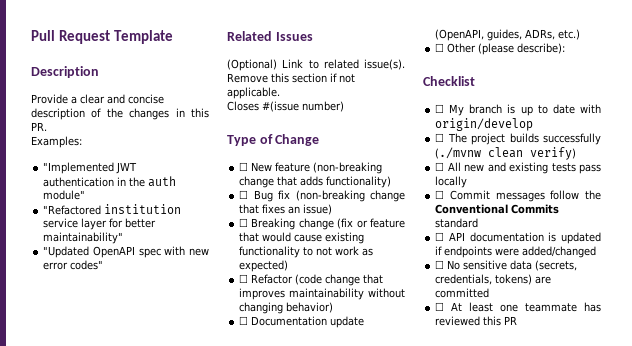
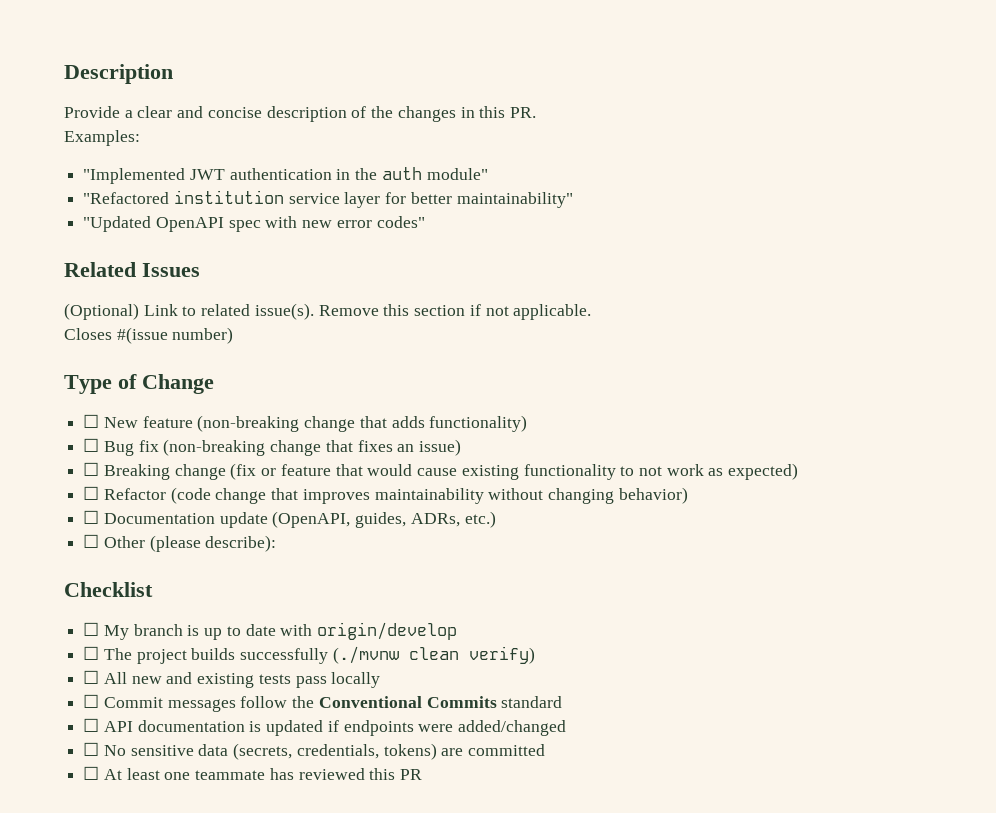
[31,30,173,44] Pull Request Template // -> (64, 74) none

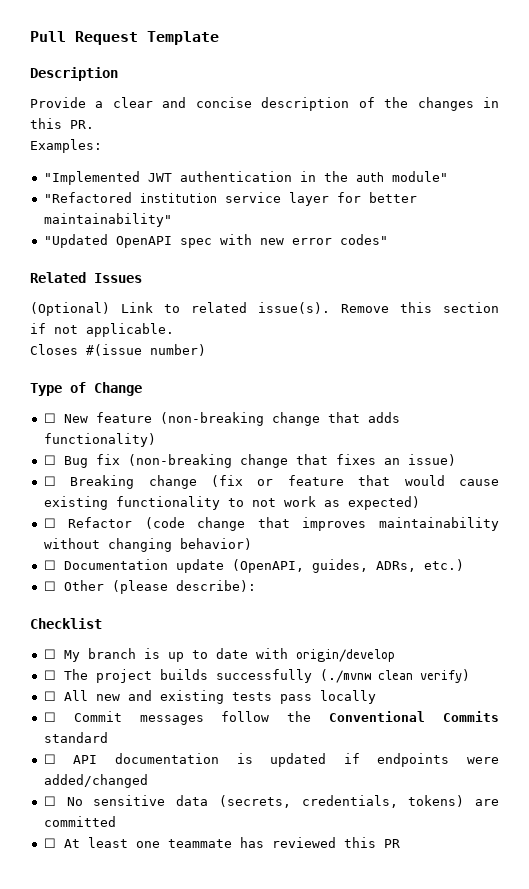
(64, 74) none -> [30,31,219,45] Pull Request Template //

